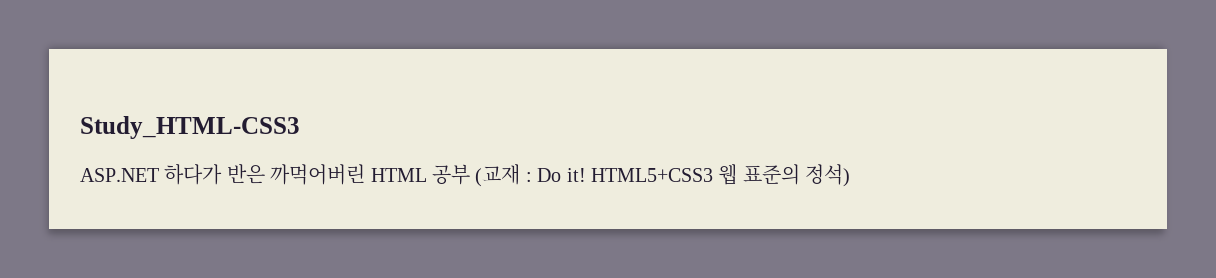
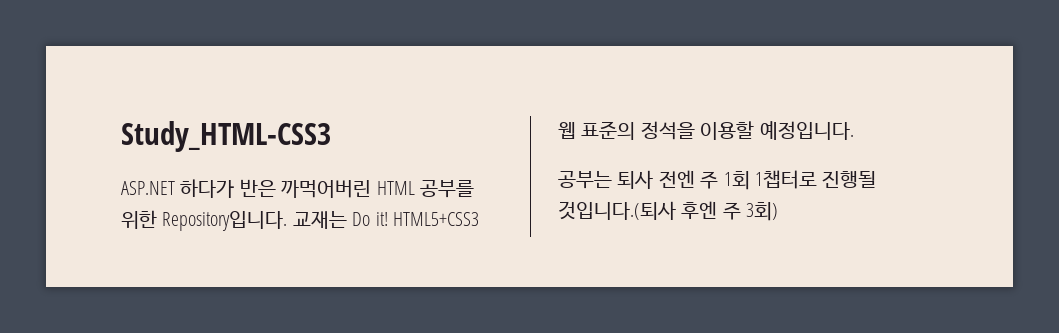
[432,164,532,187] 공부 (교재 : -> [419,180,474,198] [121,210,347,231] 공부를 위한 Repository입니다. 교재는
[805,164,851,187] 정석) -> [640,121,854,140] [558,170,877,190] [558,201,779,221] 정석을 이용할 예정입니다. // 공부는 퇴사 전엔 주 1회 1챕터로 진행될 것입니다.(퇴사 후엔 주 3회)

